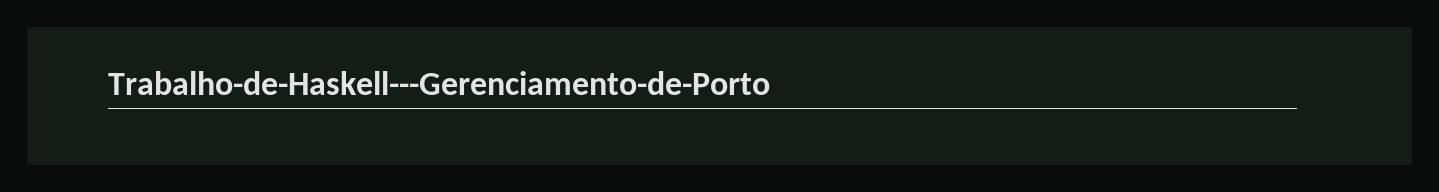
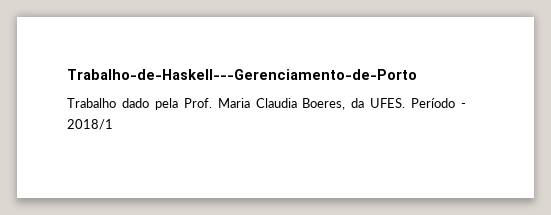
(770, 83) none -> [67,98,466,110] [67,119,113,130] // Trabalho dado pela Prof. Maria Claudia Boeres, da UFES. Período - 2018/1

